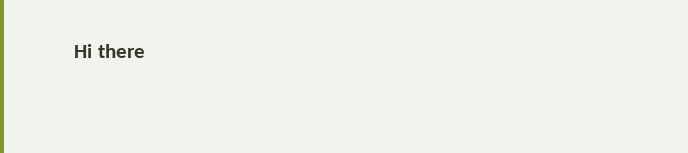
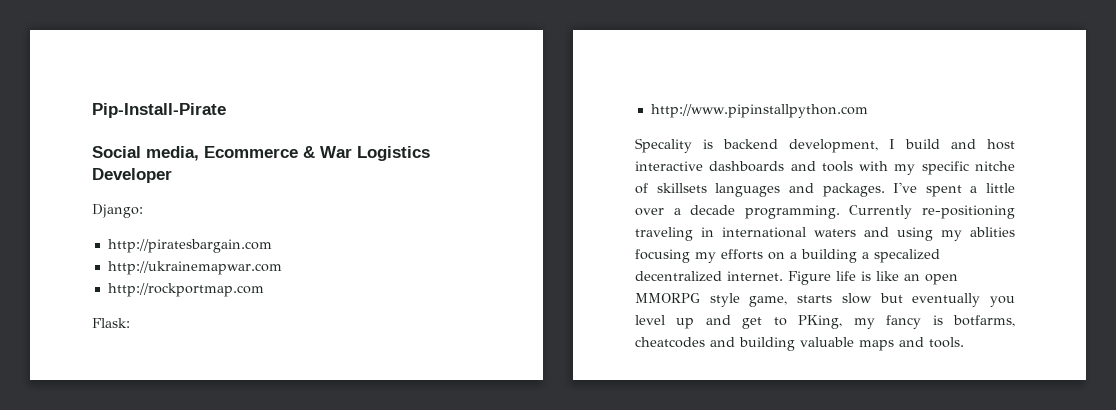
[74,44,145,58] Hi there -> [92,103,226,118] [92,146,430,161] [92,168,172,183] [92,204,143,218] [107,239,272,253] [107,261,282,275] [107,283,264,297] [92,318,130,328] [650,104,868,118] [635,138,1015,153] [635,161,1015,175] [635,182,1015,197] [635,205,1015,219] [635,227,1015,241] [635,249,940,263] [635,271,958,285] [635,293,1015,307] [635,315,1015,329] [635,337,964,351] Pip-Install-Pirate // Social media, Ecommerce & War Logistics Developer // Django: // http://piratesbargain.com // http://ukrainemapwar.com // http://rockportmap.com // Flask: // http://www.pipinstallpython.com // Specality is backend development, I build and host interactive dashboards and tools with my specific nitche of skillsets languages and packages. I've spent a little over a decade programming. Currently re-positioning traveling in international waters and using my ablities focusing my efforts on a building a specalized decentralized internet. Figure life is like an open MMORPG style game, starts slow but eventually you level up and get to PKing, my fancy is botfarms, cheatcodes and building valuable maps and tools.

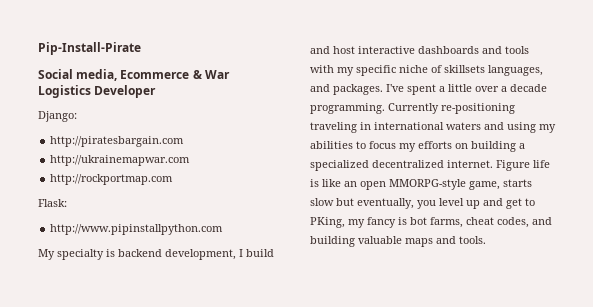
[635,138,692,153] Specality -> [38,249,104,260] My specialty
[975,161,1015,171] nitche -> [399,65,428,73] niche
[715,183,781,197] languages -> [488,65,543,76] languages,
[970,227,1015,237] [635,249,690,263] ablities focusing -> [310,141,396,149] abilities to focus
[790,252,797,259] a -> (468, 146) none
[874,249,940,263] specalized -> [310,160,369,171] specialized
[635,293,740,307] MMORPG style -> [389,179,466,190] MMORPG-style
[912,293,981,307] eventually -> [357,198,414,209] eventually,
[953,315,1015,327] [635,337,705,348] botfarms, cheatcodes -> [410,217,529,228] bot farms, cheat codes,

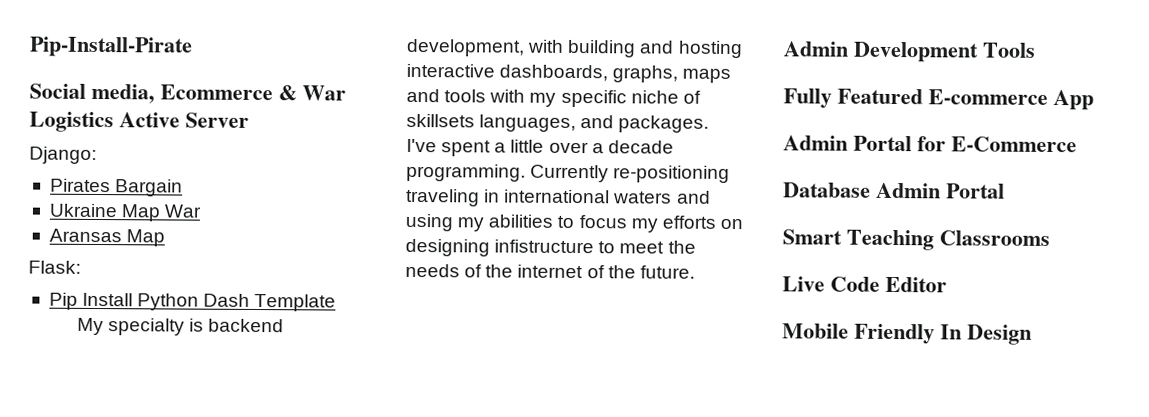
[94,85,157,98] Developer -> [119,112,249,128] Active Server
[50,136,185,147] [50,155,191,166] [50,174,174,185] [38,199,67,207] [50,224,224,235] http://piratesbargain.com // http://ukrainemapwar.com // http://rockportmap.com // Flask: // http://www.pipinstallpython.com -> [49,178,184,197] [48,203,203,222] [48,228,166,247] [28,260,81,274] [48,292,337,312] Pirates Bargain // Ukraine Map War // Aransas Map // Flask: // Pip Install Python Dash Template
[239,249,274,257] [310,46,479,54] I build and host interactive dashboards -> [527,39,743,59] [406,63,732,83] with building and hosting interactive dashboards, graphs, maps
[471,141,525,152] [310,160,550,171] [310,179,532,190] [310,198,535,209] [310,217,552,228] [310,236,486,247] building a specialized decentralized internet. Figure life is like an open MMORPG-style game, starts slow but eventually, you level up and get to PKing, my fancy is bot farms, cheat codes, and building valuable maps and tools. -> [405,238,696,257] [405,263,695,279] [783,41,1036,63] [783,88,1094,111] [783,135,1077,153] [783,182,1005,199] [782,229,1050,251] [782,276,947,293] [782,323,1032,345] designing infistructure to meet the needs of the internet of the future. // Admin Development Tools // Fully Featured E-commerce App // Admin Portal for E-Commerce // Database Admin Portal // Smart Teaching Classrooms // Live Code Editor // Mobile Friendly In Design

